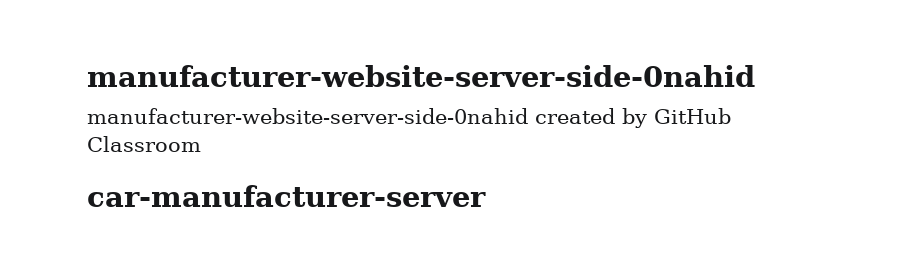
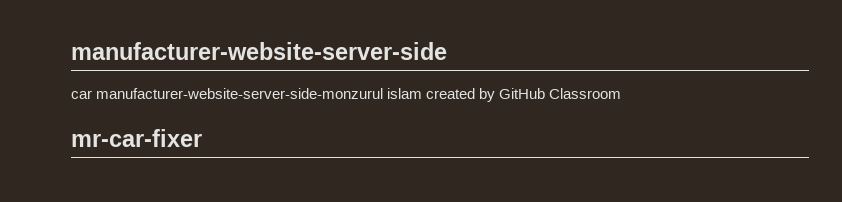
[87,65,755,87] [87,108,528,124] manufacturer-website-server-side-0nahid // manufacturer-website-server-side-0nahid -> [71,42,447,60] [71,88,423,99] manufacturer-website-server-side // car manufacturer-website-server-side-monzurul islam
[87,185,486,207] car-manufacturer-server -> [71,129,202,147] mr-car-fixer

